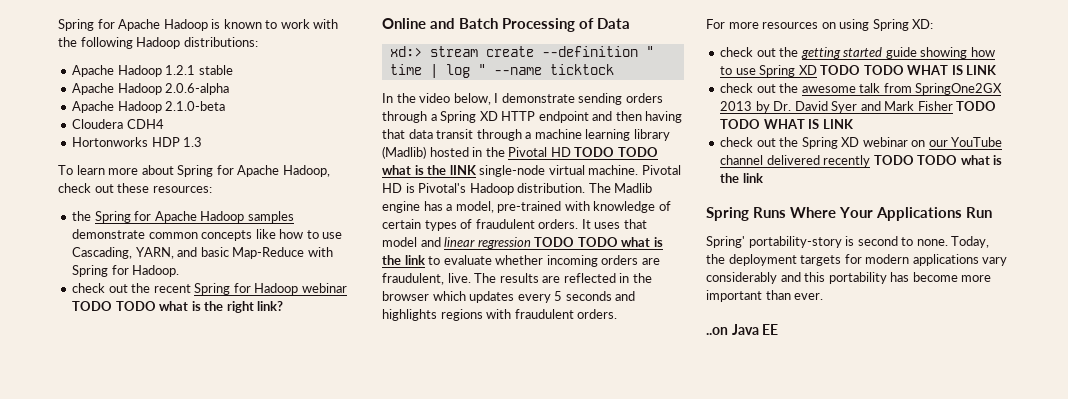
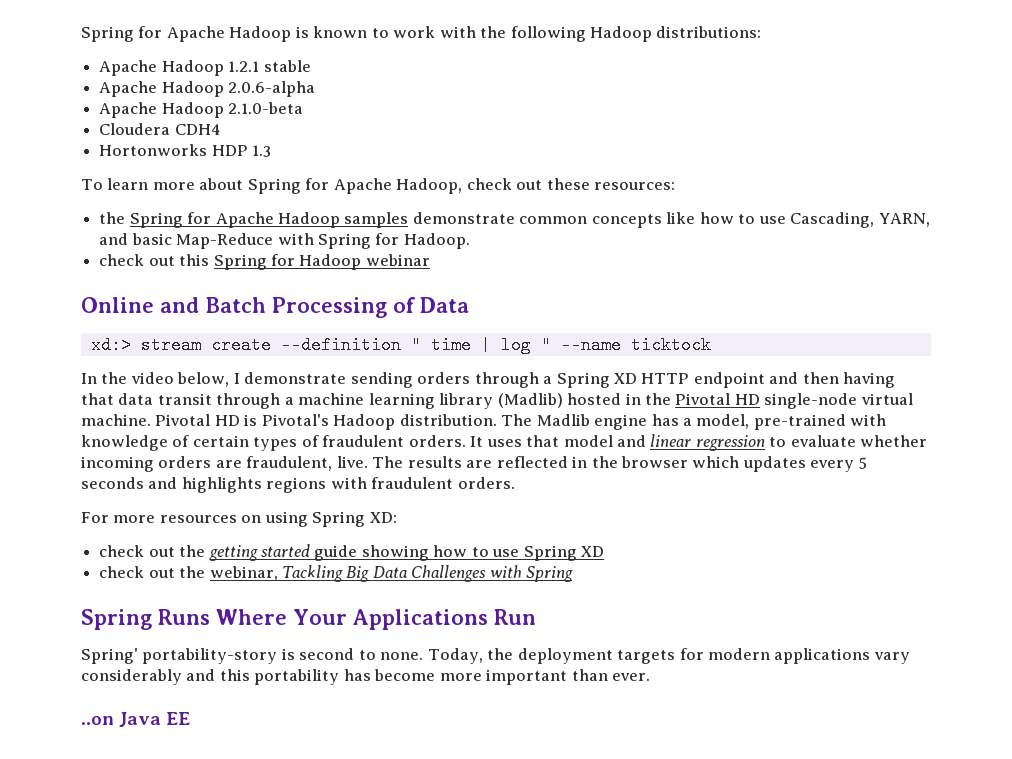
[131,283,191,293] the recent -> [179,254,210,266] this
[72,301,284,313] TODO TODO what is the right link? -> (430, 260) none
[574,147,658,157] [382,165,477,175] TODO TODO what is the lINK -> (760, 399) none
[534,237,663,247] [382,255,425,265] TODO TODO what is the link -> (765, 443) none
[820,65,998,75] [720,83,1003,95] [720,101,997,113] [720,119,854,129] [720,137,1003,149] [720,155,1003,167] [720,173,763,183] TODO TODO WHAT IS LINK // check out the awesome talk from SpringOne2GX 2013 by Dr. David Syer and Mark Fisher TODO TODO WHAT IS LINK // check out the Spring XD webinar on our YouTube channel delivered recently TODO TODO what is the link -> [99,565,574,582] // check out the webinar, Tackling Big Data Challenges with Spring

